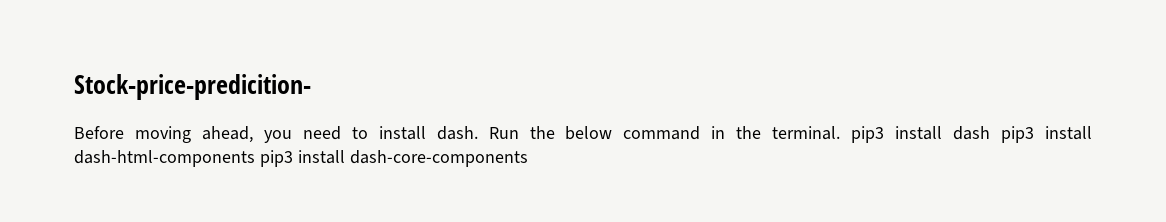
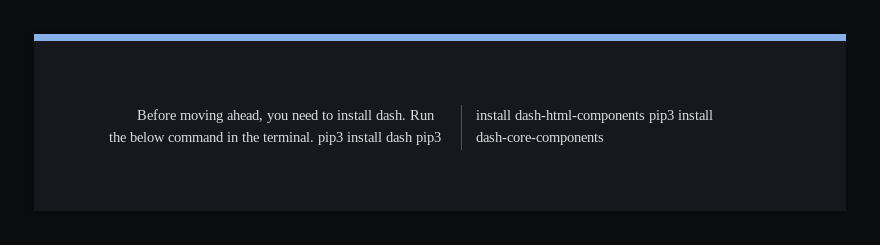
[74,74,311,100] Stock-price-predicition- // -> (136, 114) none

